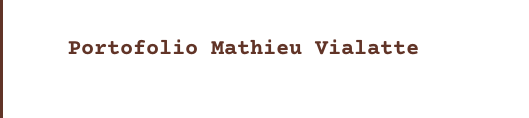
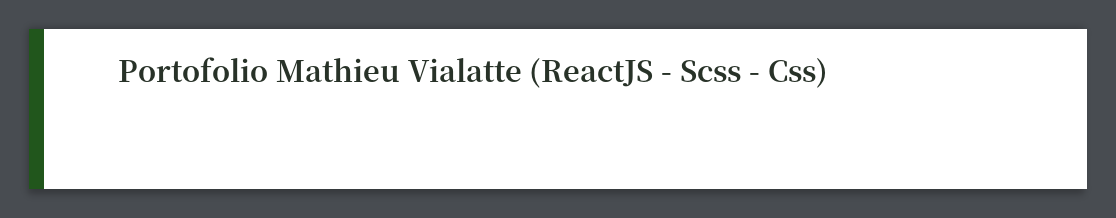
(419, 47) none -> [529,58,828,88] (ReactJS - Scss - Css)

